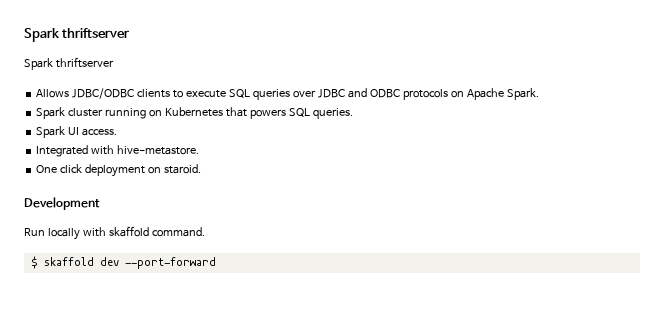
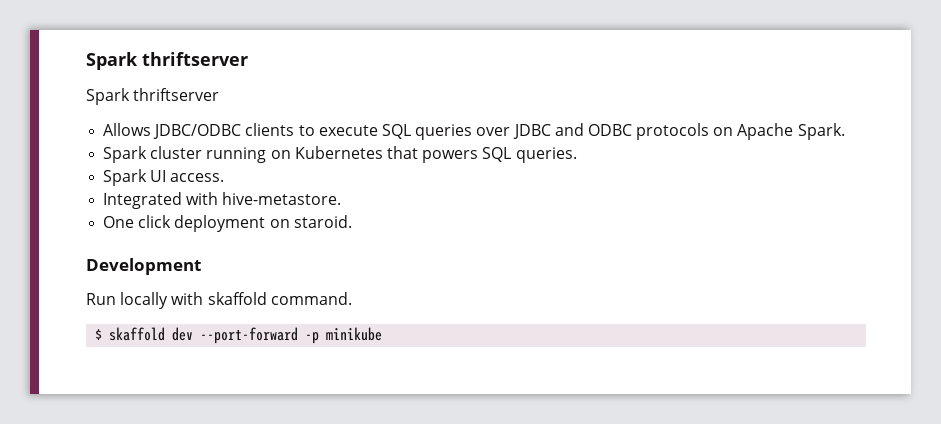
(216, 263) none -> [305,327,383,344] -p minikube

